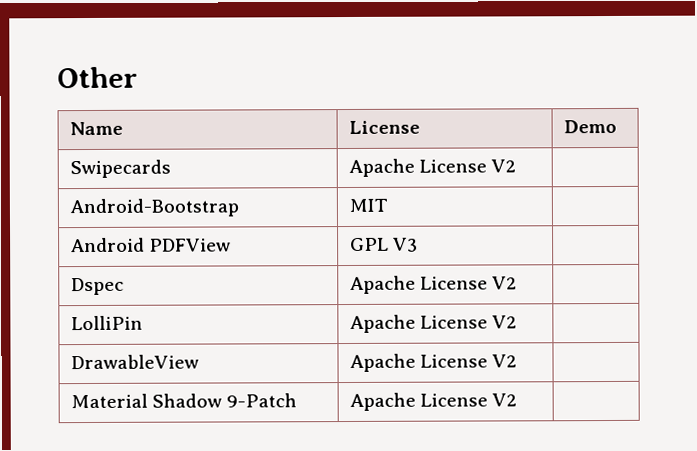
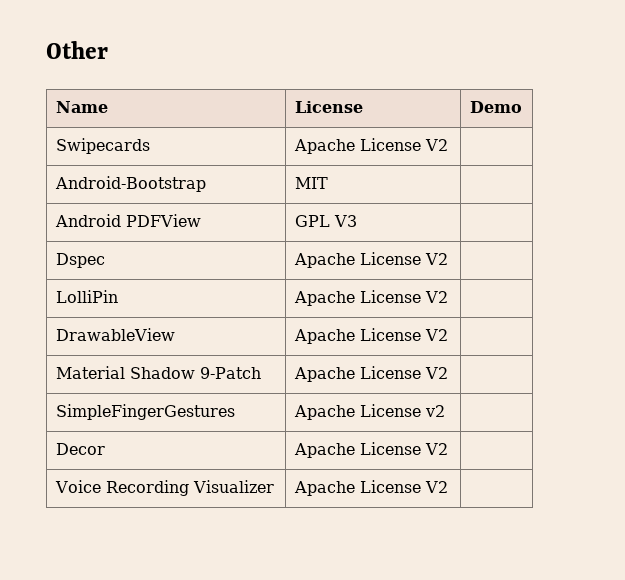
(517, 400) none -> [55,404,235,420] [293,404,445,420] [55,443,105,455] [293,442,448,458] [54,480,274,496] [293,480,448,496] // SimpleFingerGestures | Apache License v2 | // Decor | Apache License V2 | // Voice Recording Visualizer | Apache License V2 |

